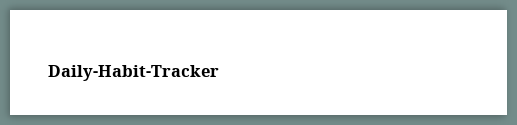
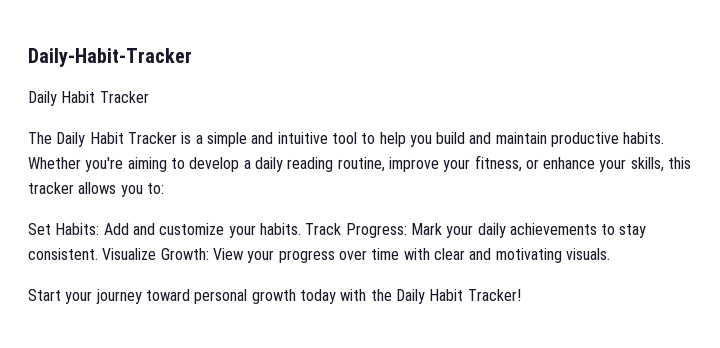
(219, 73) none -> [28,91,149,106] [28,132,665,147] [28,155,692,172] [28,182,164,197] [28,223,647,238] [28,248,610,263] [28,289,521,304] // Daily Habit Tracker // The Daily Habit Tracker is a simple and intuitive tool to help you build and maintain productive habits. Whether you're aiming to develop a daily reading routine, improve your fitness, or enhance your skills, this tracker allows you to: // Set Habits: Add and customize your habits. Track Progress: Mark your daily achievements to stay consistent. Visualize Growth: View your progress over time with clear and motivating visuals. // Start your journey toward personal growth today with the Daily Habit Tracker!

